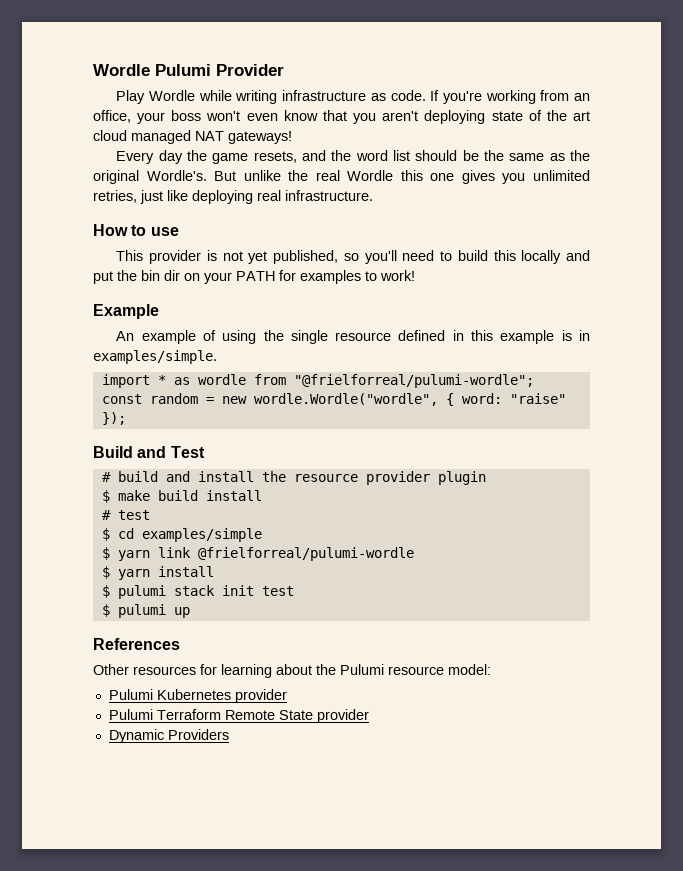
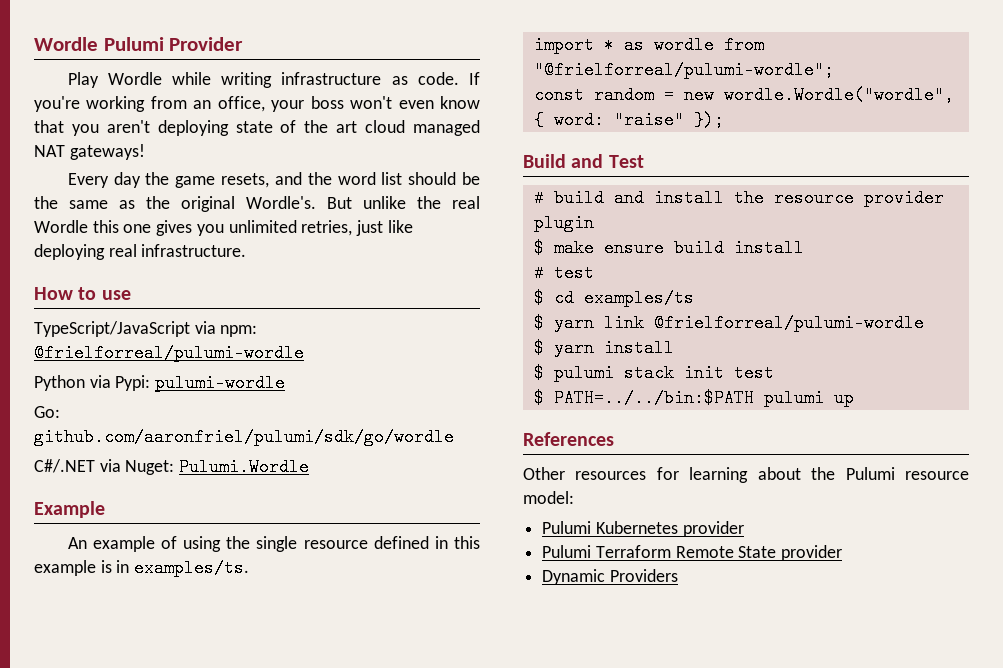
[116,250,590,264] [93,270,415,284] This provider is not yet published, so you'll need to build this locally and put the bin dir on your PATH for examples to work! -> [34,321,258,337] [34,344,304,362] [34,374,286,392] [34,406,60,418] [34,428,454,446] [34,458,310,476] TypeScript/JavaScript via npm: @frielforreal/pulumi-wordle // Python via Pypi: pulumi-wordle // Go: github.com/aaronfriel/pulumi/sdk/go/wordle // C#/.NET via Nuget: Pulumi.Wordle
[93,350,217,364] examples/simple. -> [134,559,250,577] examples/ts.
(150, 495) none -> [603,239,664,257] ensure
[141,528,262,542] examples/simple -> [583,289,694,307] examples/ts
(110, 610) none -> [553,389,754,407] PATH=../../bin:$PATH

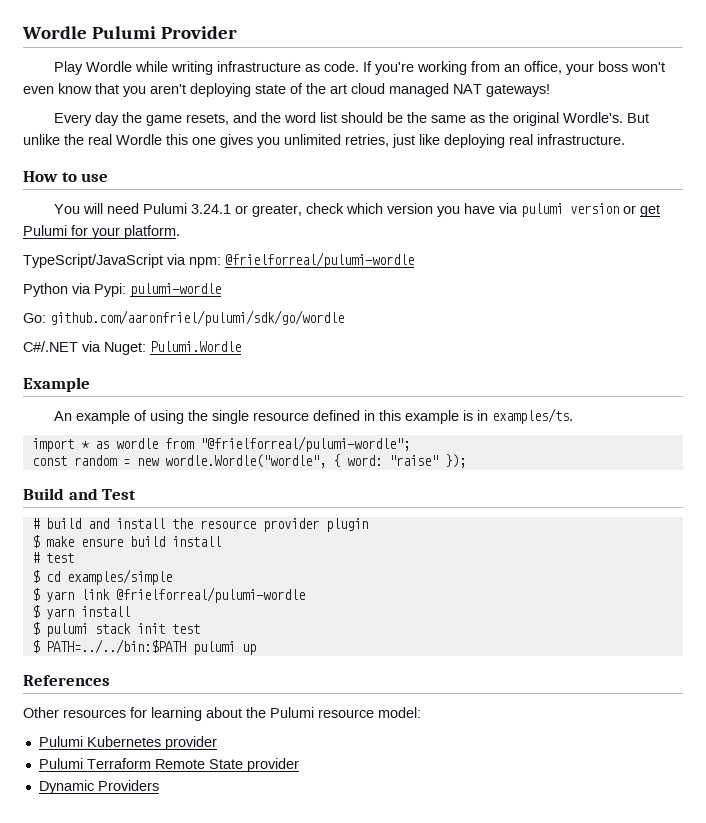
(131, 295) none -> [54,203,661,217] [23,225,180,239] // You will need Pulumi 3.24.1 or greater, check which version you have via pulumi version or get Pulumi for your platform.
[583,289,694,307] examples/ts -> [66,569,172,585] examples/simple

